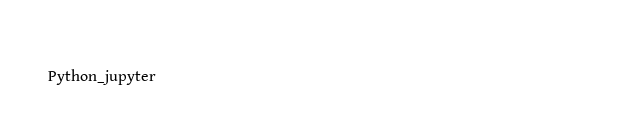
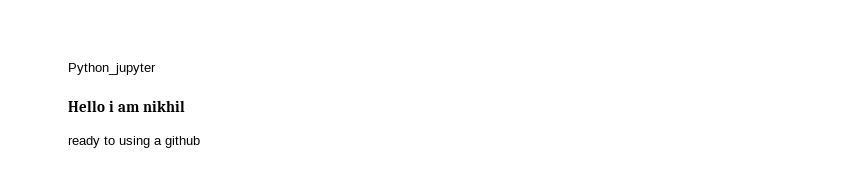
(156, 77) none -> [68,100,185,112] [68,136,200,148] // Hello i am nikhil // ready to using a github

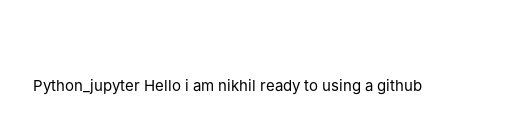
(156, 69) // -> (140, 86) none
(185, 106) // -> (257, 84) none

